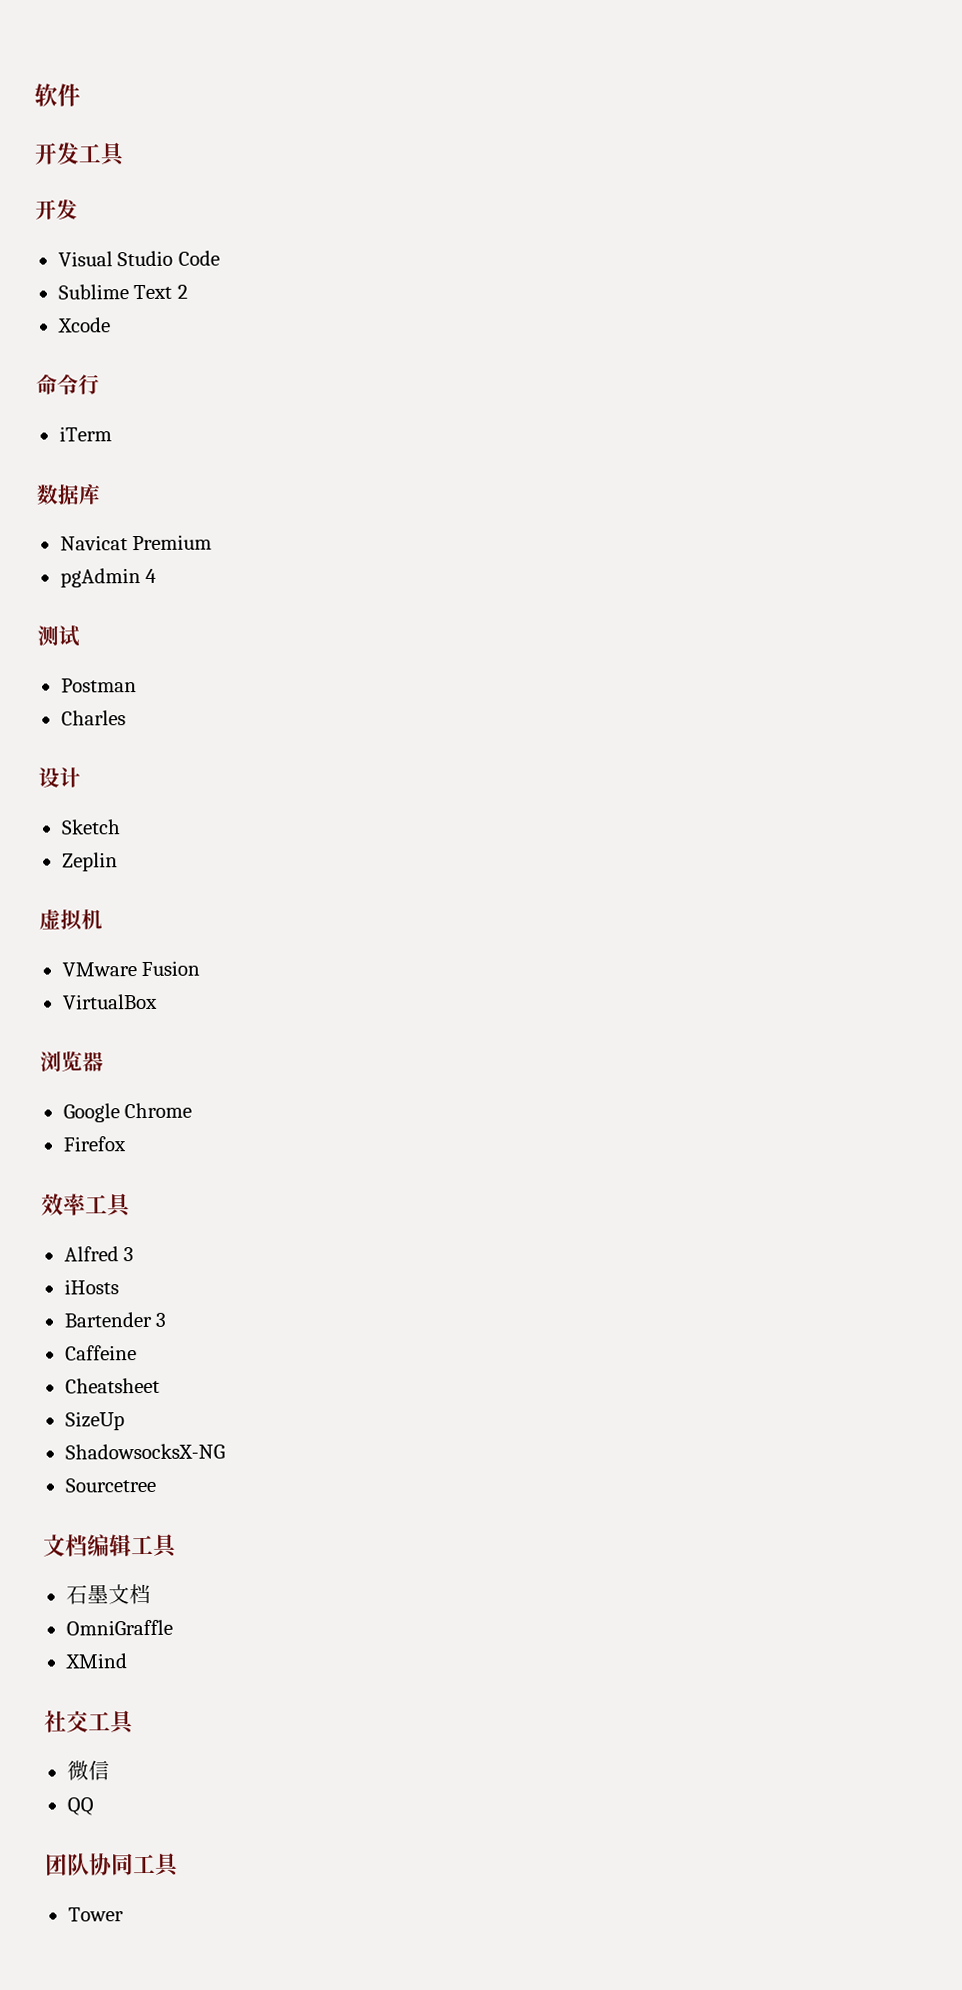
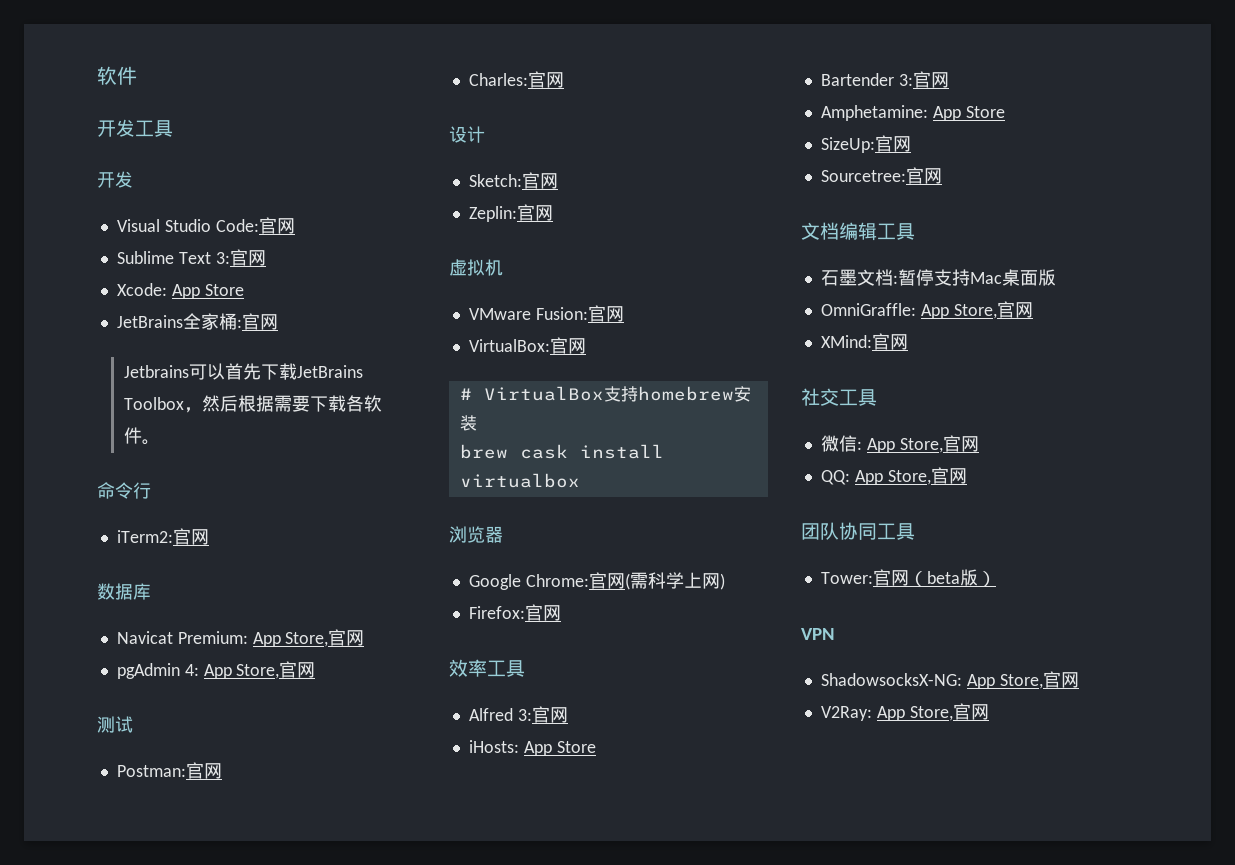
[177,250,220,266] Code -> [215,217,295,234] Code:官网
[176,284,188,299] [56,317,111,333] 2 // Xcode -> [215,249,266,266] [116,283,244,299] [116,313,278,330] [123,363,363,380] [123,395,382,413] [123,427,160,445] 3:官网 // Xcode: App Store // JetBrains全家桶:官网 // Jetbrains可以首先下载JetBrains Toolbox，然后根据需要下载各软件。
[58,426,112,442] iTerm -> [116,528,209,545] iTerm2:官网
[132,534,213,551] [59,568,158,588] [37,625,80,647] [60,678,137,693] [60,710,126,726] [38,767,81,788] [60,819,121,835] [61,852,118,872] [39,909,103,931] [61,960,201,977] [61,993,158,1010] [40,1051,104,1072] [62,1102,193,1123] [62,1136,126,1152] [41,1193,132,1218] [63,1246,135,1262] [63,1279,119,1295] [63,1311,167,1328] [64,1345,137,1361] [64,1377,160,1394] [64,1411,125,1431] [64,1443,225,1460] [64,1477,156,1493] Premium // pgAdmin 4 // 测试 // Postman // Charles // 设计 // Sketch // Zeplin // 虚拟机 // VMware Fusion // VirtualBox // 浏览器 // Google Chrome // Firefox // 效率工具 // Alfred 3 // iHosts // Bartender 3 // Caffeine // Cheatsheet // SizeUp // ShadowsocksX-NG // Sourcetree -> [177,629,365,647] [116,661,316,679] [97,716,133,733] [116,762,222,779] [468,71,564,88] [449,126,485,143] [468,172,558,189] [468,204,553,222] [449,259,503,276] [468,305,624,322] [468,337,586,354] [459,386,751,402] [459,415,477,431] [459,444,664,459] [459,473,580,488] [449,526,503,543] [468,572,725,590] [468,604,561,621] [449,659,525,677] [468,706,568,723] [468,740,596,756] [820,71,949,88] [820,105,1005,121] [820,135,911,153] [820,167,942,184] Premium: App Store,官网 // pgAdmin 4: App Store,官网 // 测试 // Postman:官网 // Charles:官网 // 设计 // Sketch:官网 // Zeplin:官网 // 虚拟机 // VMware Fusion:官网 // VirtualBox:官网 // # VirtualBox支持homebrew安装 // brew cask install virtualbox // 浏览器 // Google Chrome:官网(需科学上网) // Firefox:官网 // 效率工具 // Alfred 3:官网 // iHosts: App Store // Bartender 3:官网 // Amphetamine: App Store // SizeUp:官网 // Sourcetree:官网
[65,1619,173,1636] [64,1653,127,1669] [44,1710,135,1735] [66,1760,110,1781] [66,1797,94,1816] [45,1852,180,1877] [67,1907,124,1922] // OmniGraffle // XMind // 社交工具 // 微信 // QQ // 团队协同工具 // Tower -> [892,269,1056,286] [820,301,1033,319] [820,333,908,350] [801,388,877,406] [820,435,979,453] [820,467,967,485] [801,522,915,540] [820,569,996,587] [801,628,835,640] [820,671,1079,689] [820,703,989,721] :暂停支持Mac桌面版 // OmniGraffle: App Store,官网 // XMind:官网 // 社交工具 // 微信: App Store,官网 // QQ: App Store,官网 // 团队协同工具 // Tower:官网（beta版） // VPN // ShadowsocksX-NG: App Store,官网 // V2Ray: App Store,官网

